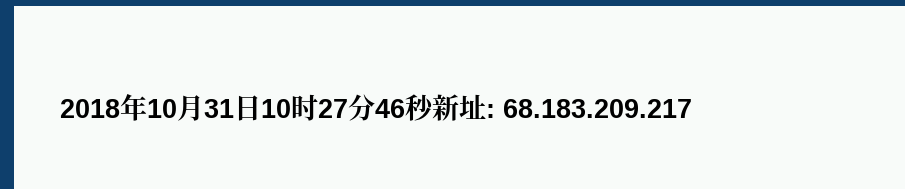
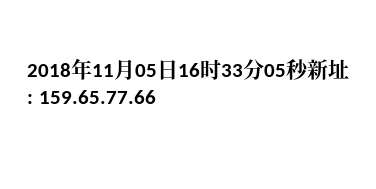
[147,94,405,121] 10月31日10时27分46 -> [92,59,286,80] 11月05日16时33分05
[503,99,692,118] 68.183.209.217 -> [38,90,156,104] 159.65.77.66

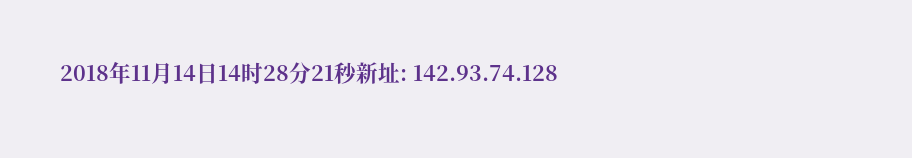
[135,59,286,80] 05日16时33分05 -> [173,62,334,84] 14日14时28分21
[38,90,156,104] 159.65.77.66 -> [412,65,558,81] 142.93.74.128

